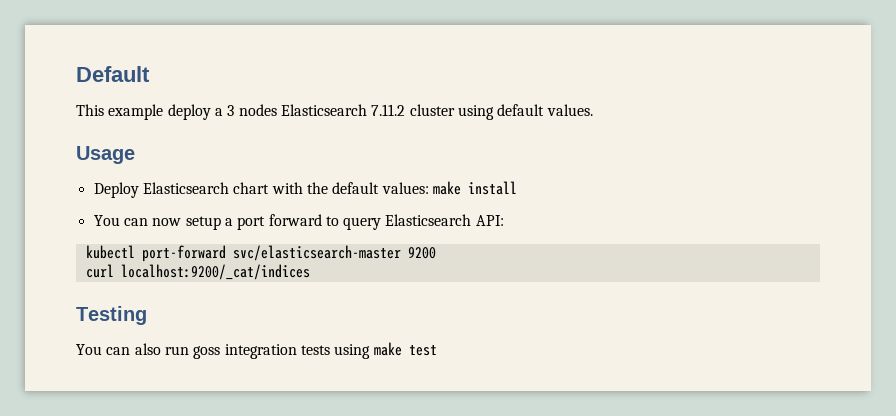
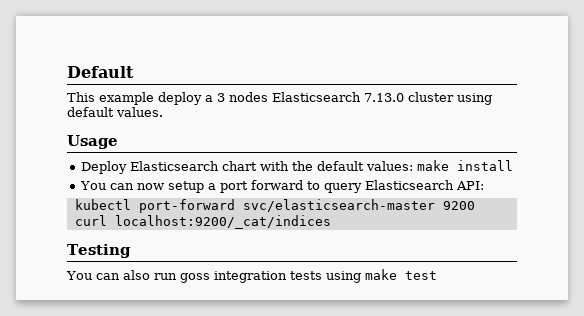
[371,104,406,116] 7.11.2 -> [364,93,404,102] 7.13.0

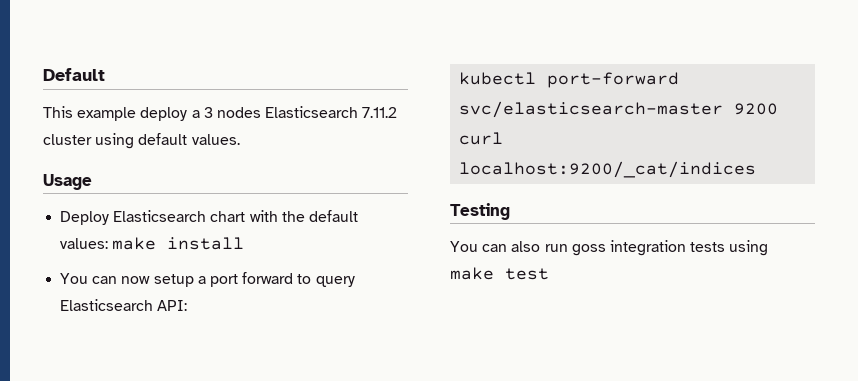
[364,93,404,102] 7.13.0 -> [362,107,398,118] 7.11.2

